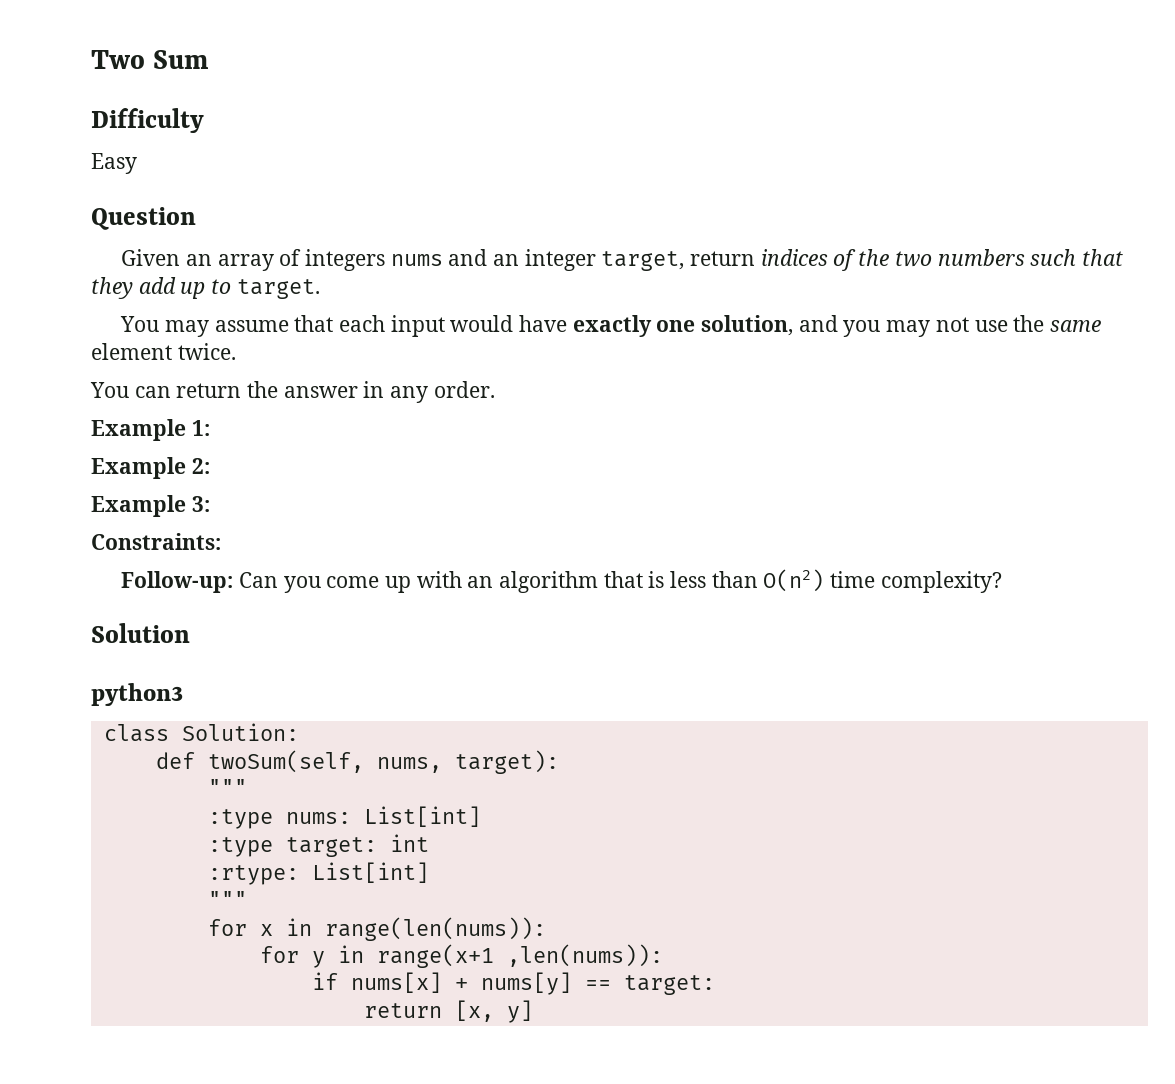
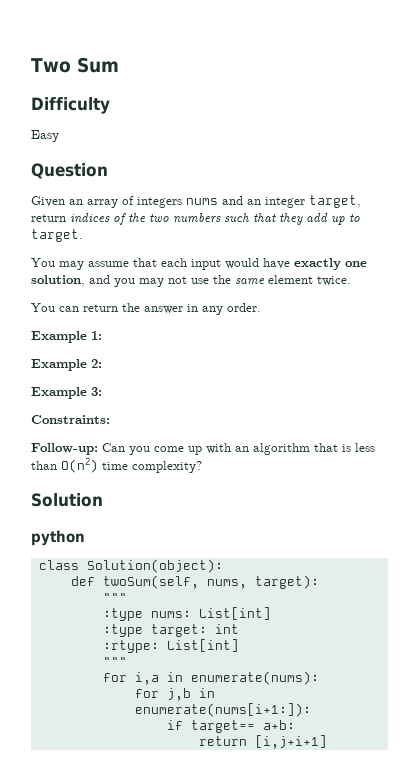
[91,683,183,706] python3 -> [31,530,85,546] python
[181,723,299,741] Solution: -> [86,559,223,573] Solution(object):
[259,917,546,941] [259,944,663,968] [311,972,715,995] [363,1000,533,1023] x in range(len(nums)): // for y in range(x+1 ,len(nums)): // if nums[x] + nums[y] == target: // return [x, y] -> [134,671,319,685] [134,688,215,701] [134,703,311,717] [166,720,295,733] [198,735,327,749] i,a in enumerate(nums): // for j,b in enumerate(nums[i+1:]): // if target== a+b: // return [i,j+i+1]

